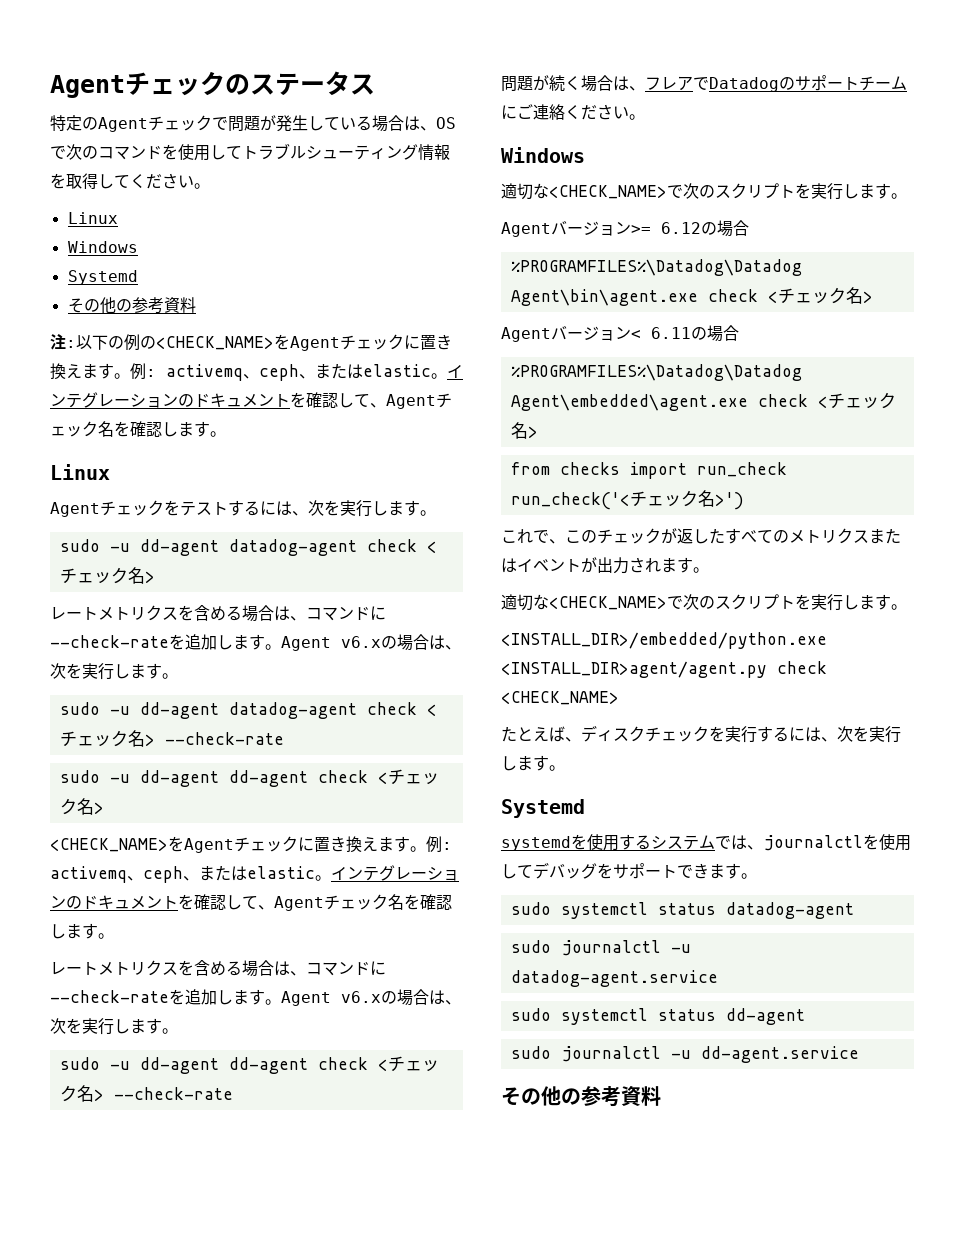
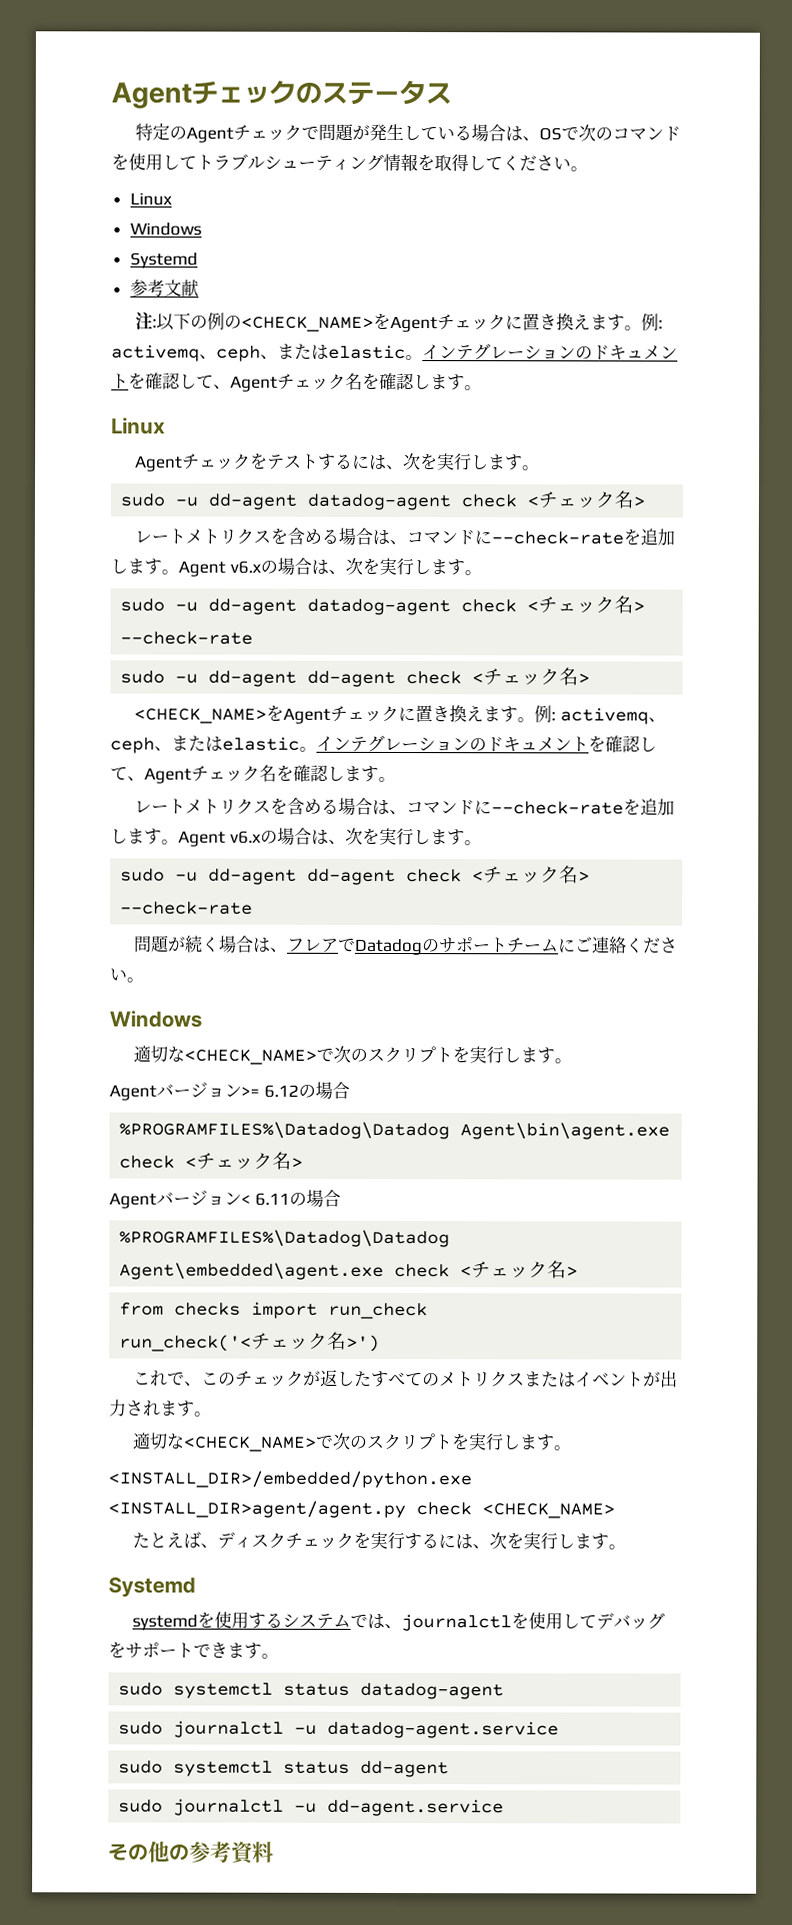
[67,297,196,314] その他の参考資料 -> [129,279,199,297] 参考文献

